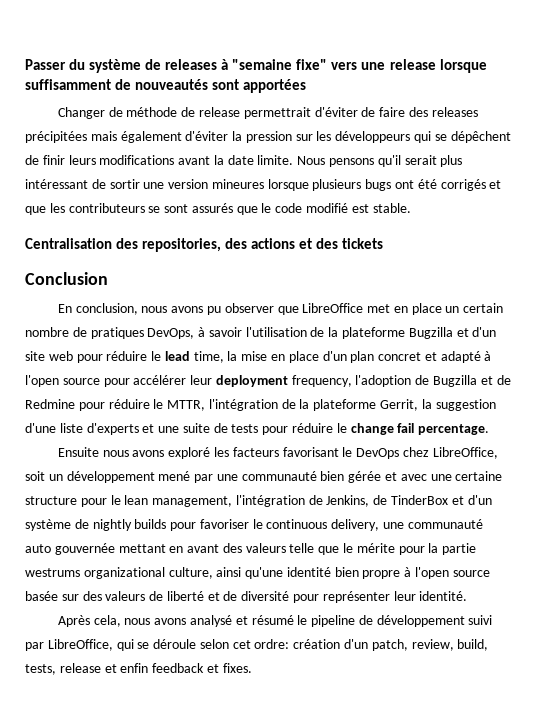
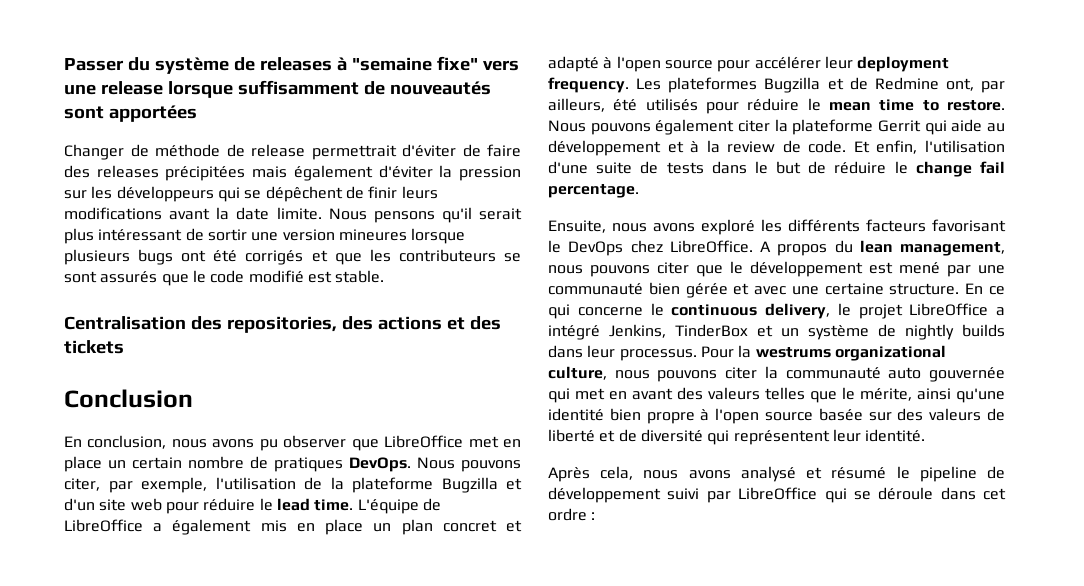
[147,327,242,339] DevOps, à savoir -> [349,457,521,472] [64,477,207,493] DevOps. Nous pouvons citer, par exemple,
[193,351,347,363] time, la mise en place d'un -> [314,498,441,514] [64,519,392,535] time. L'équipe de LibreOffice a également mis en place un
[291,375,430,387] frequency, l'adoption de -> [548,77,758,93] frequency. Les plateformes
[78,399,496,411] [25,423,289,435] pour réduire le MTTR, l'intégration de la plateforme Gerrit, la suggestion d'une liste d'experts et une suite de tests pour -> [945,78,1005,93] [548,98,1005,114] [548,119,1005,135] [548,140,1005,156] [548,161,827,174] ont, par ailleurs, été utilisés pour réduire le mean time to restore. Nous pouvons également citer la plateforme Gerrit qui aide au développement et à la review de code. Et enfin, l'utilisation d'une suite de tests dans le but de
[57,447,99,457] Ensuite -> [548,220,606,233] Ensuite,
(229, 452) none -> [788,219,860,232] différents
[432,447,498,459] [25,471,155,483] LibreOffice, soit un développement -> [669,240,1005,256] [548,261,893,277] LibreOffice. A propos du lean management, nous pouvons citer que le développement est
[25,495,388,507] structure pour le lean management, l'intégration de Jenkins, de -> [889,283,1005,295] [548,303,1005,319] [548,324,666,340] structure. En ce qui concerne le continuous delivery, le projet LibreOffice a intégré Jenkins,
[467,495,492,505] d'un -> [781,328,799,337] un
[170,519,405,531] pour favoriser le continuous delivery, une -> [548,345,946,361] [548,366,778,382] dans leur processus. Pour la westrums organizational culture, nous pouvons citer la
[118,544,166,553] mettant -> [548,388,605,403] qui met
[289,543,477,555] [25,567,213,579] telle que le mérite pour la partie westrums organizational culture, -> [765,387,912,403] telles que le mérite,
[293,591,390,603] pour représenter -> [707,430,830,445] qui représentent
[47,639,113,651] LibreOffice, -> [738,487,818,500] LibreOffice
[199,639,489,651] [25,663,252,675] selon cet ordre: création d'un patch, review, build, tests, release et enfin feedback et fixes. -> [940,487,1006,500] [548,508,596,521] dans cet ordre :

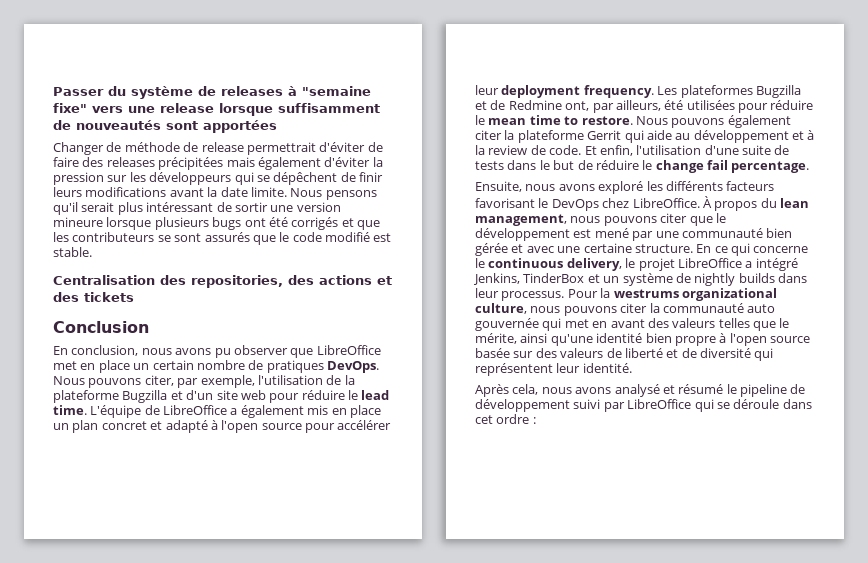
[338,229,407,241] mineures -> [53,217,103,227] mineure
[645,98,698,111] utilisés -> [686,100,735,110] utilisées
[760,241,771,252] A -> [702,196,712,208] À

